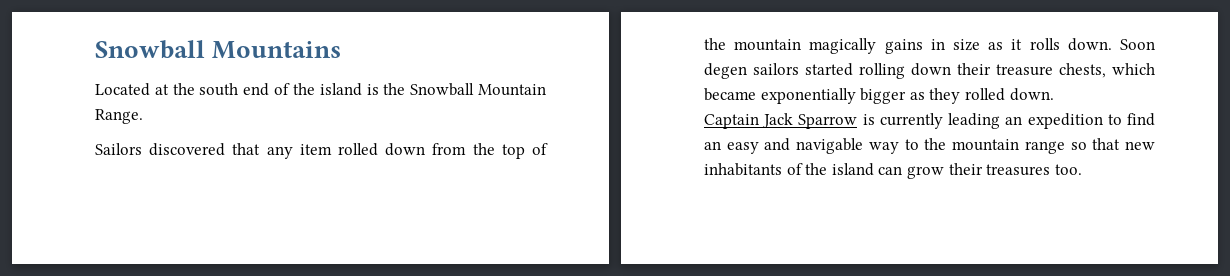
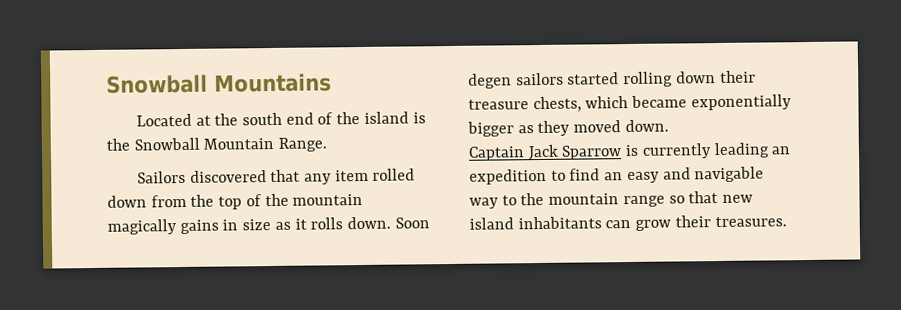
[964,88,1005,101] rolled -> [573,120,622,133] moved
[704,163,874,176] inhabitants of the island -> [469,216,602,230] island inhabitants
[986,164,1082,176] treasures too. -> [714,216,787,228] treasures.

